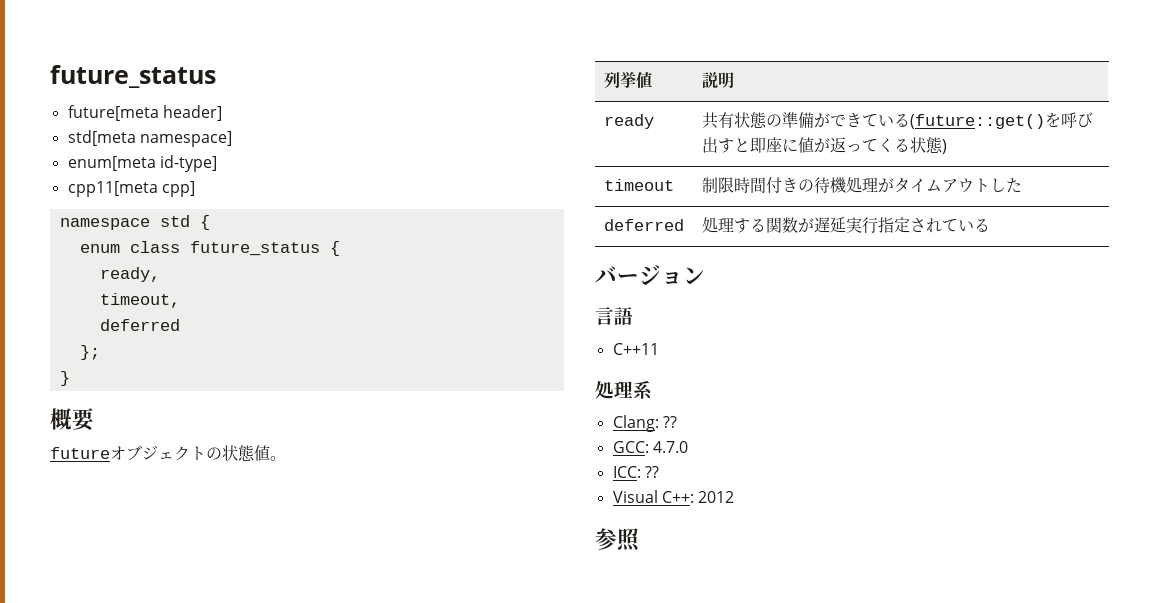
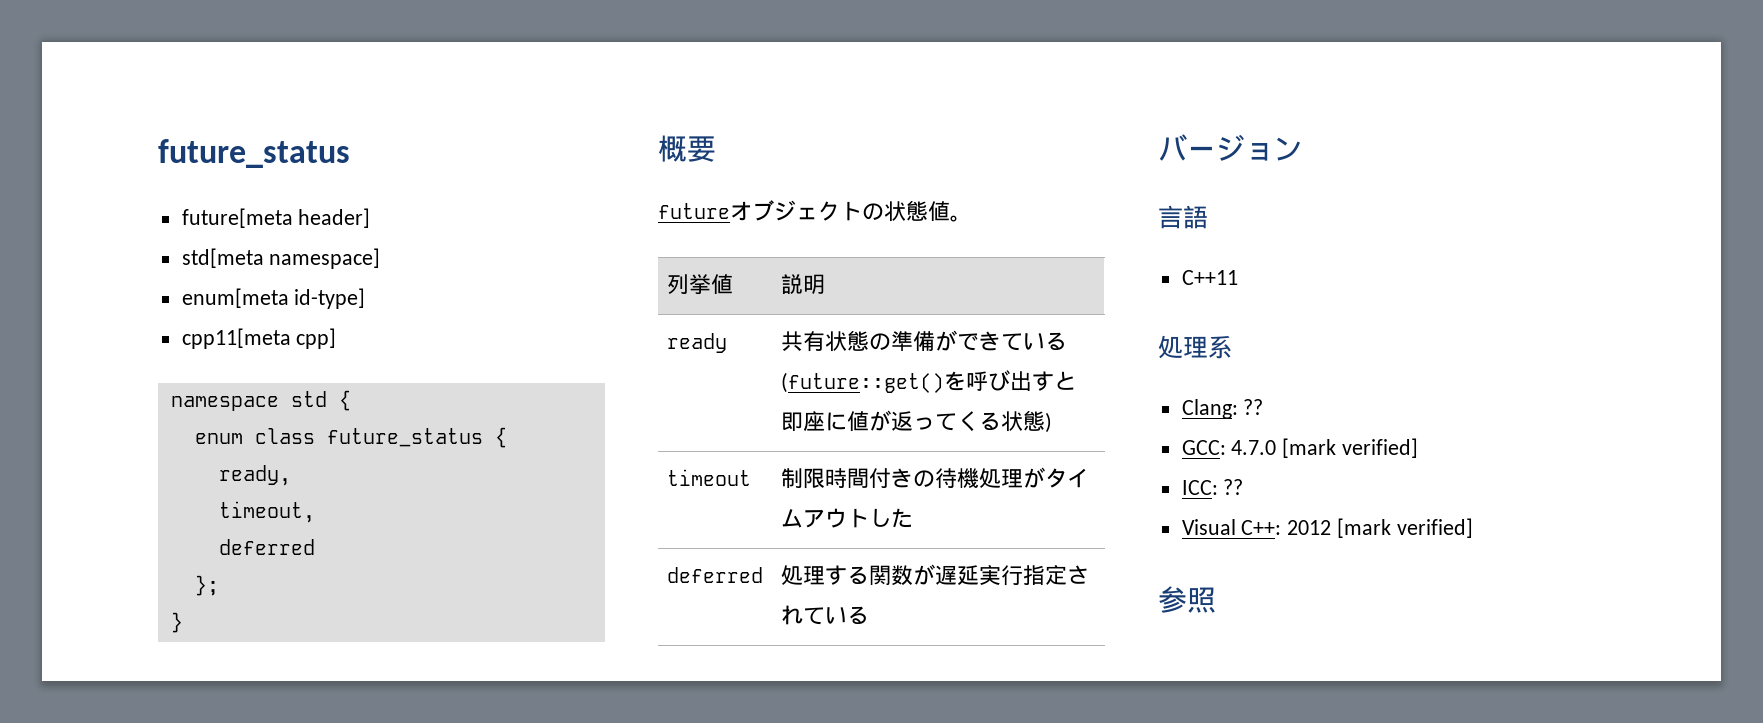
(688, 447) none -> [1282,438,1419,458] [mark verified]
(735, 497) none -> [1337,518,1473,538] [mark verified]

